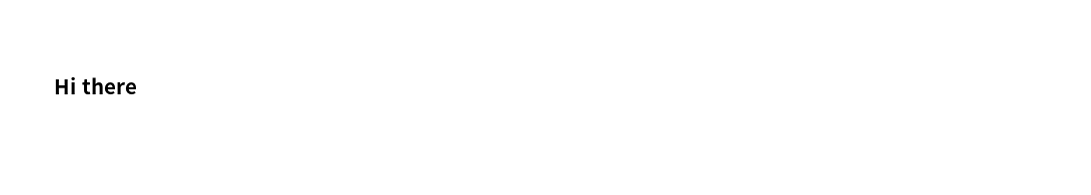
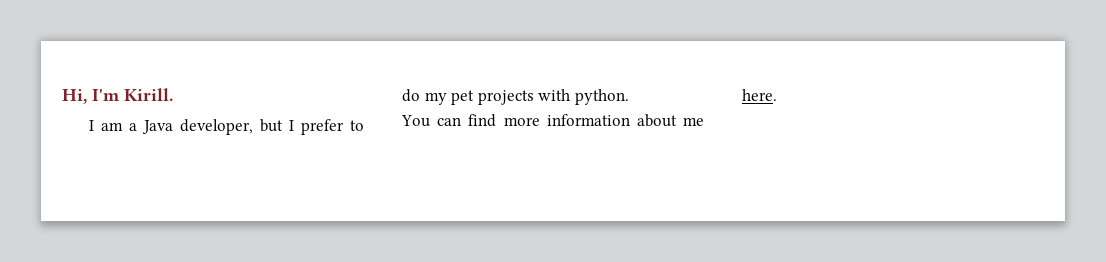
[53,76,137,95] Hi there -> [62,88,173,104] [89,119,364,135] [402,89,629,105] [401,114,704,127] [742,89,777,101] Hi, I'm Kirill. // I am a Java developer, but I prefer to do my pet projects with python. // You can find more information about me here.

